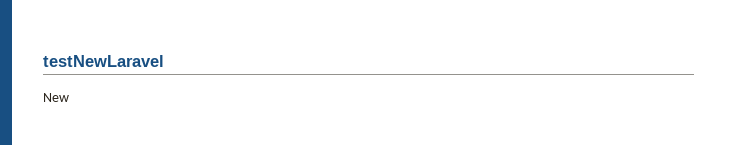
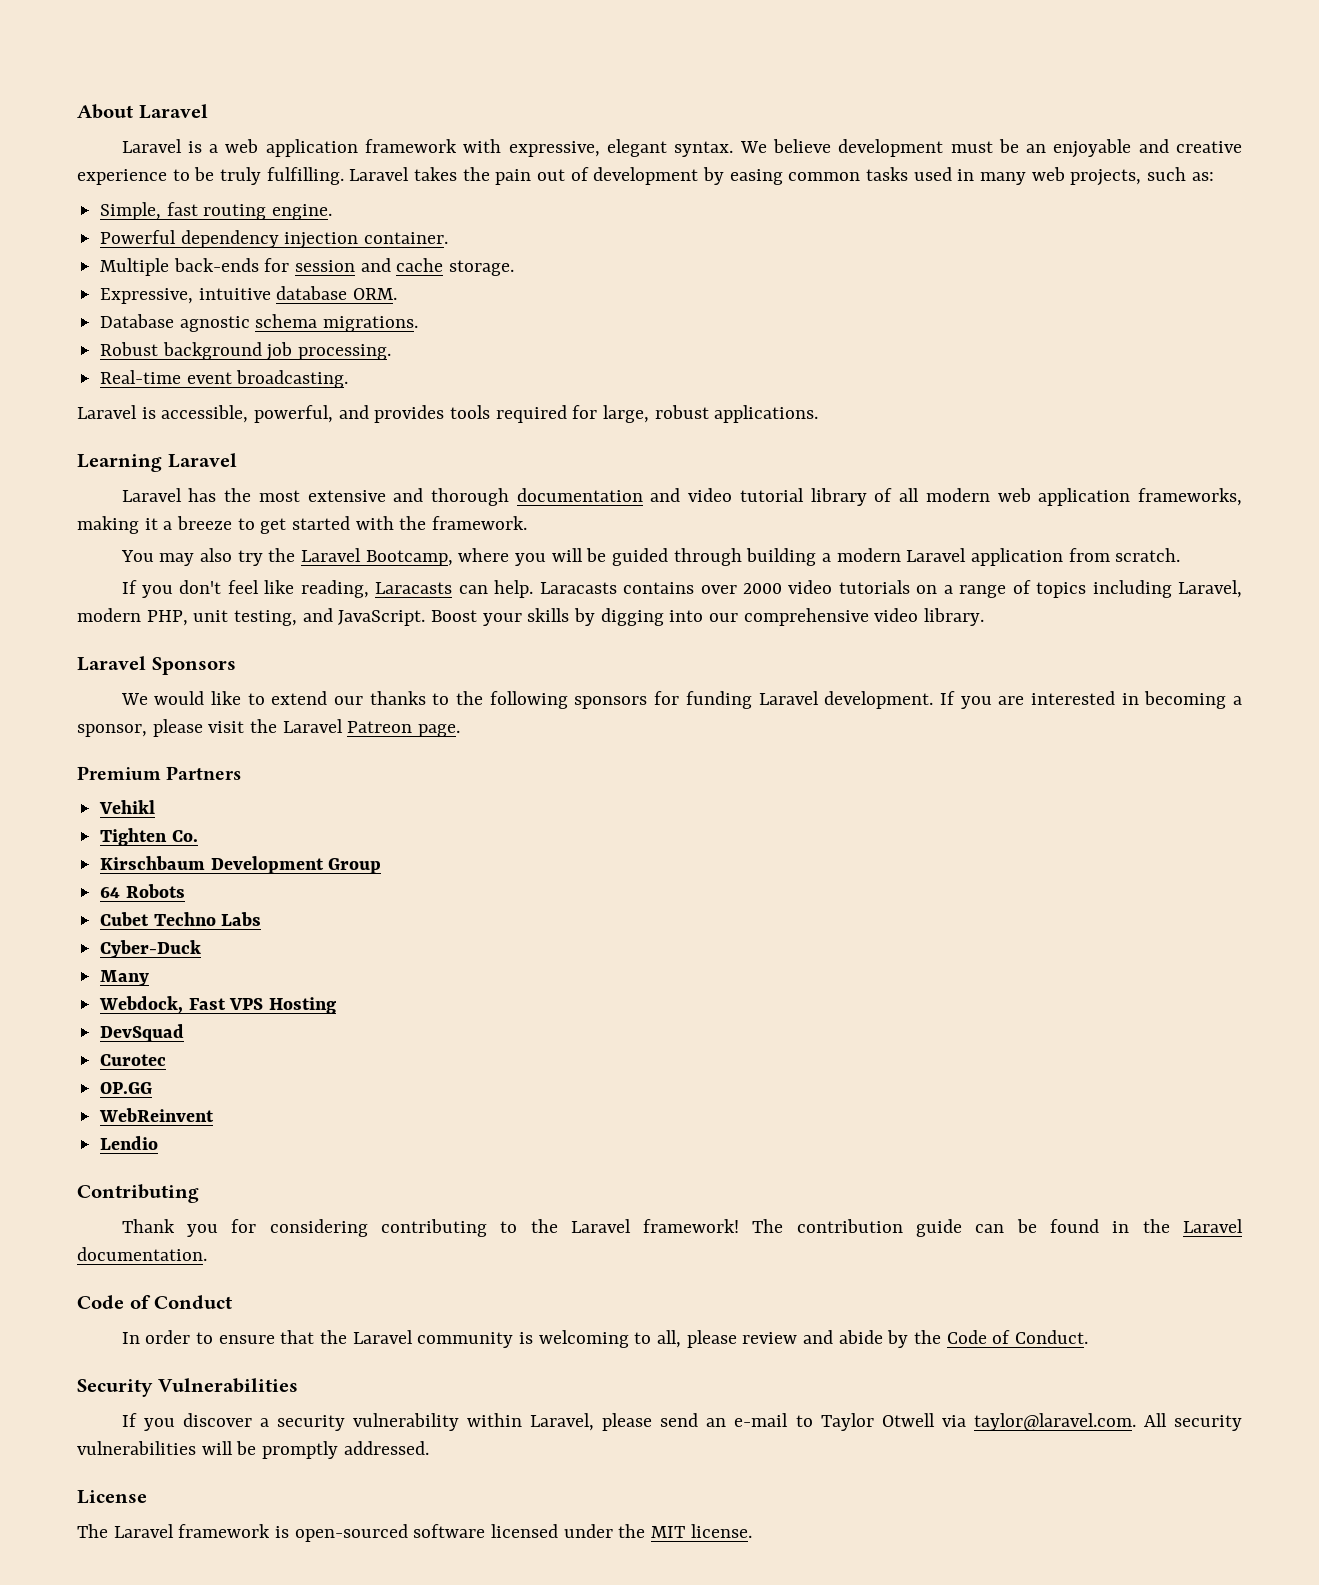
[43,55,164,67] [43,93,69,102] testNewLaravel // New -> [77,104,208,119] [121,139,1243,158] [77,167,1214,186] [100,202,333,220] [100,230,449,249] [100,258,515,276] [100,286,398,304] [100,314,419,332] [100,342,392,361] [100,370,349,388] [77,405,819,423] [77,453,237,472] [121,488,1242,506] [77,516,528,534] [120,548,1181,566] [121,580,1243,598] [77,608,985,626] [77,656,236,675] [120,691,1242,709] [77,719,461,737] [77,766,242,781] [99,800,156,814] [100,828,198,846] [100,856,382,874] [100,884,185,898] [100,912,262,926] [100,940,202,958] [100,970,150,986] [99,996,337,1014] [100,1024,185,1042] [100,1054,167,1066] [100,1082,153,1094] [99,1108,215,1122] [100,1136,159,1150] [77,1184,199,1203] [121,1219,1243,1237] [77,1247,207,1261] [77,1295,233,1309] [121,1330,1088,1348] [77,1378,298,1397] [121,1413,1242,1431] [77,1441,429,1459] [77,1490,147,1504] [77,1524,752,1542] About Laravel // Laravel is a web application framework with expressive, elegant syntax. We believe development must be an enjoyable and creative experience to be truly fulfilling. Laravel takes the pain out of development by easing common tasks used in many web projects, such as: // Simple, fast routing engine. // Powerful dependency injection container. // Multiple back-ends for session and cache storage. // Expressive, intuitive database ORM. // Database agnostic schema migrations. // Robust background job processing. // Real-time event broadcasting. // Laravel is accessible, powerful, and provides tools required for large, robust applications. // Learning Laravel // Laravel has the most extensive and thorough documentation and video tutorial library of all modern web application frameworks, making it a breeze to get started with the framework. // You may also try the Laravel Bootcamp, where you will be guided through building a modern Laravel application from scratch. // If you don't feel like reading, Laracasts can help. Laracasts contains over 2000 video tutorials on a range of topics including Laravel, modern PHP, unit testing, and JavaScript. Boost your skills by digging into our comprehensive video library. // Laravel Sponsors // We would like to extend our thanks to the following sponsors for funding Laravel development. If you are interested in becoming a sponsor, please visit the Laravel Patreon page. // Premium Partners // Vehikl // Tighten Co. // Kirschbaum Development Group // 64 Robots // Cubet Techno Labs // Cyber-Duck // Many // Webdock, Fast VPS Hosting // DevSquad // Curotec // OP.GG // WebReinvent // Lendio // Contributing // Thank you for considering contributing to the Laravel framework! The contribution guide can be found in the Laravel documentation. // Code of Conduct // In order to ensure that the Laravel community is welcoming to all, please review and abide by the Code of Conduct. // Security Vulnerabilities // If you discover a security vulnerability within Laravel, please send an e-mail to Taylor Otwell via taylor@laravel.com. All security vulnerabilities will be promptly addressed. // License // The Laravel framework is open-sourced software licensed under the MIT license.

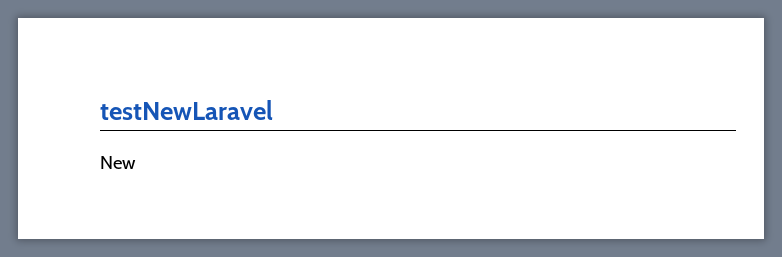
[77,104,208,119] [121,139,1243,158] [77,167,1214,186] [100,202,333,220] [100,230,449,249] [100,258,515,276] [100,286,398,304] [100,314,419,332] [100,342,392,361] [100,370,349,388] [77,405,819,423] [77,453,237,472] [121,488,1242,506] [77,516,528,534] [120,548,1181,566] [121,580,1243,598] [77,608,985,626] [77,656,236,675] [120,691,1242,709] [77,719,461,737] [77,766,242,781] [99,800,156,814] [100,828,198,846] [100,856,382,874] [100,884,185,898] [100,912,262,926] [100,940,202,958] [100,970,150,986] [99,996,337,1014] [100,1024,185,1042] [100,1054,167,1066] [100,1082,153,1094] [99,1108,215,1122] [100,1136,159,1150] [77,1184,199,1203] [121,1219,1243,1237] [77,1247,207,1261] [77,1295,233,1309] [121,1330,1088,1348] [77,1378,298,1397] [121,1413,1242,1431] [77,1441,429,1459] [77,1490,147,1504] [77,1524,752,1542] About Laravel // Laravel is a web application framework with expressive, elegant syntax. We believe development must be an enjoyable and creative experience to be truly fulfilling. Laravel takes the pain out of development by easing common tasks used in many web projects, such as: // Simple, fast routing engine. // Powerful dependency injection container. // Multiple back-ends for session and cache storage. // Expressive, intuitive database ORM. // Database agnostic schema migrations. // Robust background job processing. // Real-time event broadcasting. // Laravel is accessible, powerful, and provides tools required for large, robust applications. // Learning Laravel // Laravel has the most extensive and thorough documentation and video tutorial library of all modern web application frameworks, making it a breeze to get started with the framework. // You may also try the Laravel Bootcamp, where you will be guided through building a modern Laravel application from scratch. // If you don't feel like reading, Laracasts can help. Laracasts contains over 2000 video tutorials on a range of topics including Laravel, modern PHP, unit testing, and JavaScript. Boost your skills by digging into our comprehensive video library. // Laravel Sponsors // We would like to extend our thanks to the following sponsors for funding Laravel development. If you are interested in becoming a sponsor, please visit the Laravel Patreon page. // Premium Partners // Vehikl // Tighten Co. // Kirschbaum Development Group // 64 Robots // Cubet Techno Labs // Cyber-Duck // Many // Webdock, Fast VPS Hosting // DevSquad // Curotec // OP.GG // WebReinvent // Lendio // Contributing // Thank you for considering contributing to the Laravel framework! The contribution guide can be found in the Laravel documentation. // Code of Conduct // In order to ensure that the Laravel community is welcoming to all, please review and abide by the Code of Conduct. // Security Vulnerabilities // If you discover a security vulnerability within Laravel, please send an e-mail to Taylor Otwell via taylor@laravel.com. All security vulnerabilities will be promptly addressed. // License // The Laravel framework is open-sourced software licensed under the MIT license. -> [100,100,273,120] [100,156,136,169] testNewLaravel // New

